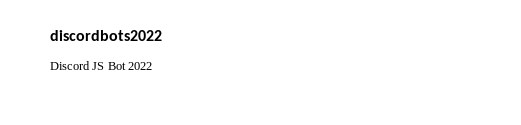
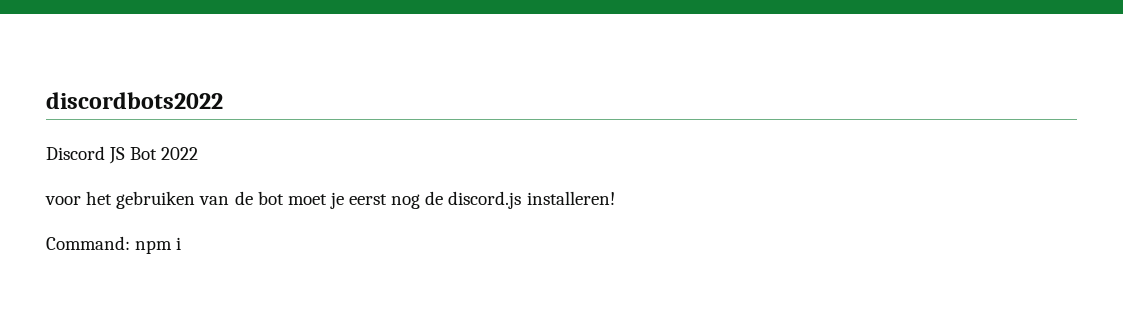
(153, 66) none -> [45,191,615,209] [46,236,182,254] // voor het gebruiken van de bot moet je eerst nog de discord.js installeren! // Command: npm i

